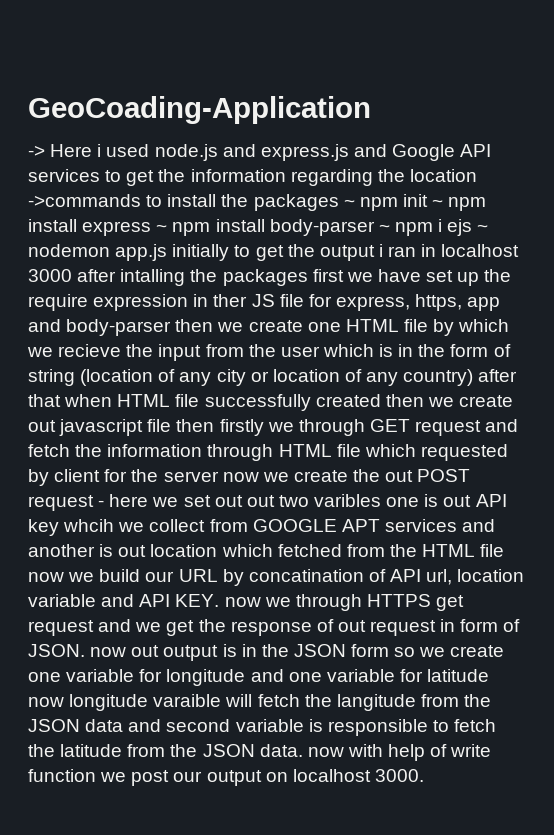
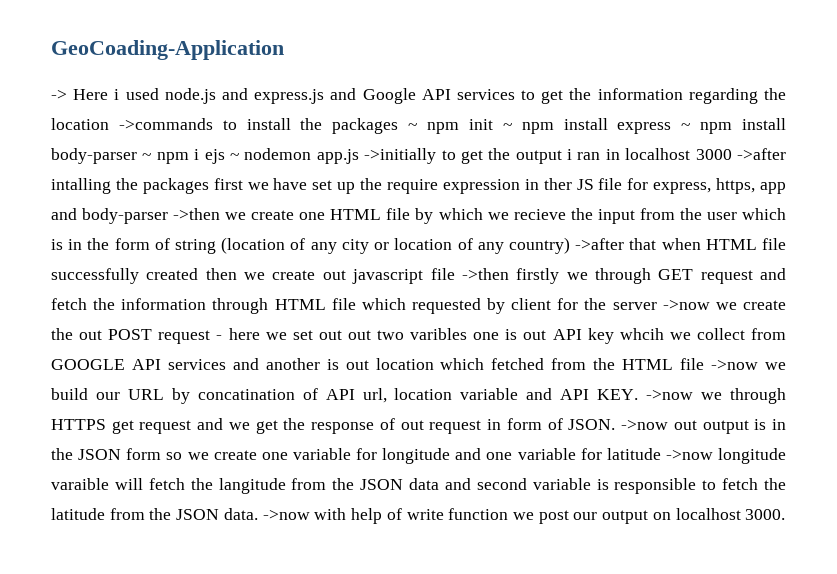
[172,244,230,261] initially -> [364,148,437,164] ->initially
[77,269,117,282] after -> [737,148,787,160] ->after
[175,319,214,332] then -> [173,208,221,220] ->then
[478,369,518,382] after -> [575,238,625,250] ->after
[176,419,215,432] then -> [461,268,509,280] ->then
[222,472,259,482] now -> [662,299,710,310] ->now
[341,519,380,532] APT -> [131,359,161,370] API
[28,572,64,582] now -> [711,359,759,370] ->now
[224,597,261,607] now -> [646,389,694,400] ->now
[90,647,127,657] now -> [621,419,669,430] ->now
[28,697,64,707] now -> [665,449,713,460] ->now
[307,747,344,757] now -> [262,509,310,520] ->now

